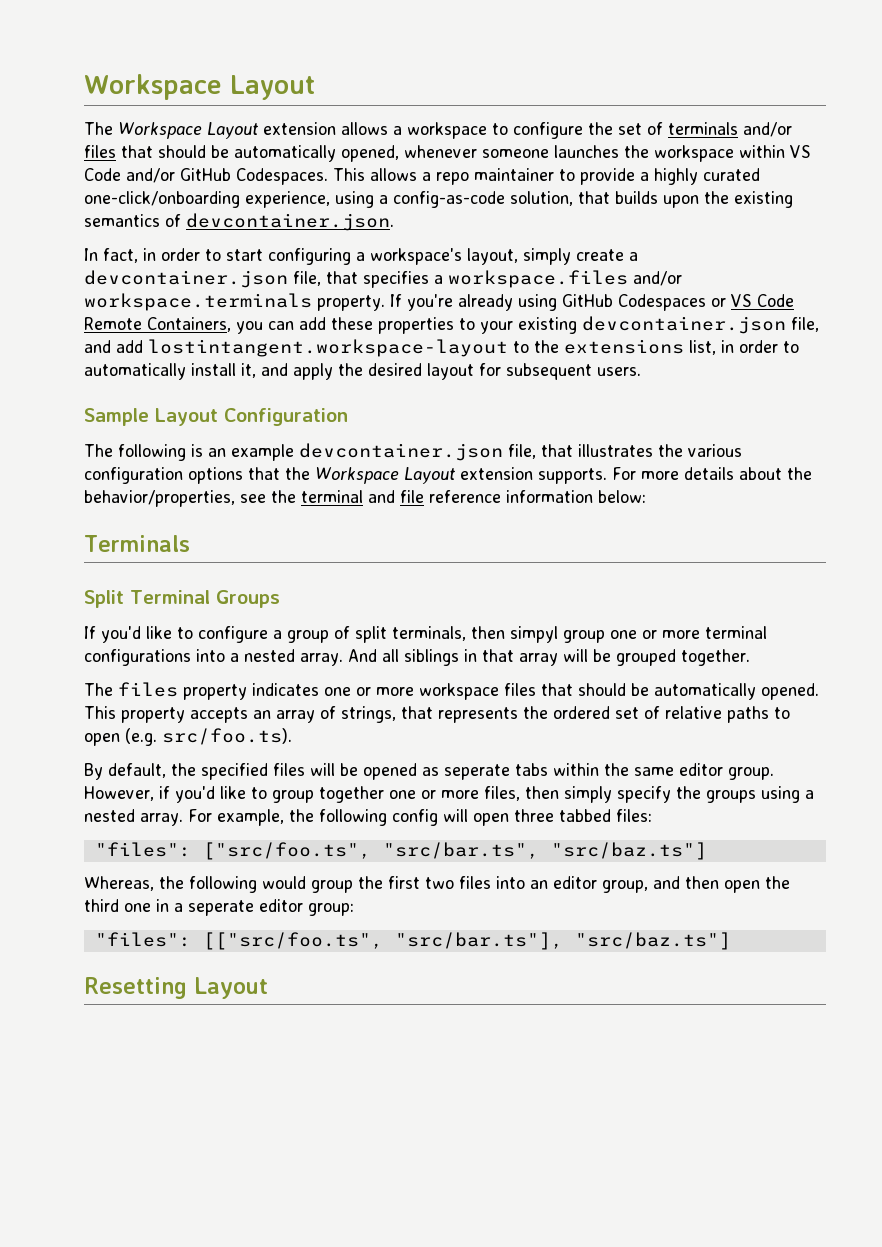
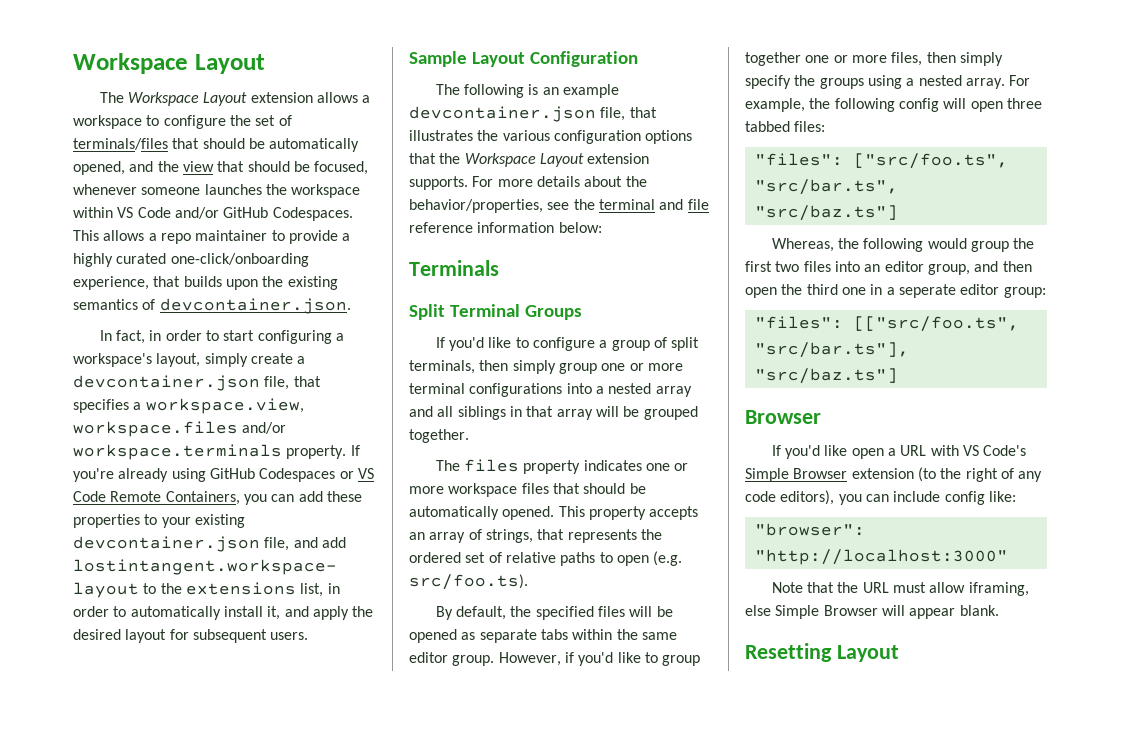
[667,122,792,137] [84,145,116,158] terminals and/or files -> [73,138,168,150] terminals/files
(399, 153) none -> [129,161,369,175] and the view that should be focused,
[335,191,573,208] using a config-as-code solution, -> (149, 283) none
(443, 279) none -> [145,398,304,414] workspace.view,
[510,626,558,643] simpyl -> [512,360,556,374] simply
[300,649,377,666] array. And -> [655,386,692,397] [409,406,433,417] array and
[444,764,510,780] seperate -> [479,629,537,643] separate
(731, 941) none -> [745,410,821,424] [771,445,1027,459] [745,467,1043,482] [745,490,1016,505] [754,523,865,536] [754,549,1008,565] [771,582,1029,596] [745,605,999,619] // Browser // If you'd like open a URL with VS Code's Simple Browser extension (to the right of any code editors), you can include config like: // "browser": "http://localhost:3000" // Note that the URL must allow iframing, else Simple Browser will appear blank.

